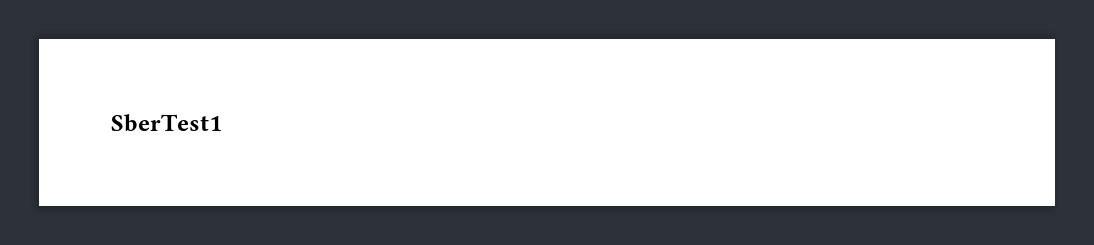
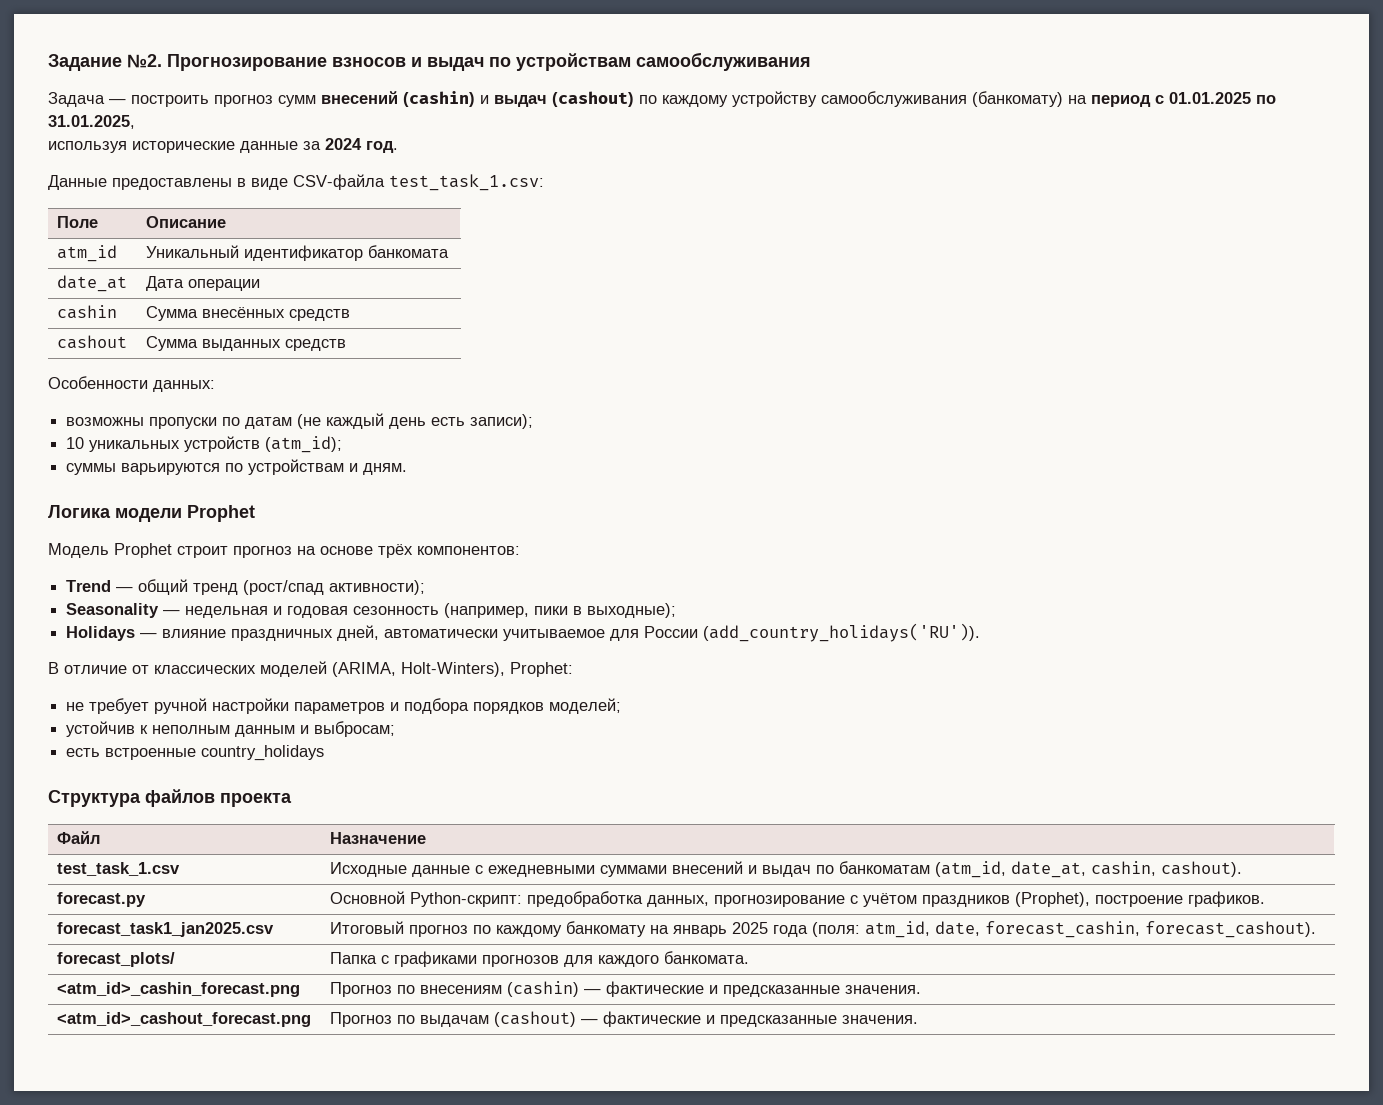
[111,114,222,132] SberTest1 -> [48,52,811,71] [48,91,1276,107] [48,115,135,129] [48,138,398,153] [48,174,544,191] [57,216,99,228] [146,216,227,228] [57,245,118,262] [146,245,450,261] [57,275,128,292] [146,276,261,291] [57,305,118,319] [146,306,351,321] [57,335,128,349] [146,336,347,351] [48,376,215,392] [66,413,534,429] [66,436,343,453] [66,459,408,475] [48,505,255,522] [48,543,520,558] [66,579,426,595] [66,603,677,618] [66,623,981,642] [48,661,573,677] [66,698,622,714] [66,721,396,737] [66,745,325,761] [48,789,292,807] [57,831,101,844] [330,832,427,844] [57,862,181,876] [330,861,1243,878] [57,892,147,907] [330,891,1266,907] [57,922,275,937] [330,921,1317,938] [57,952,176,967] [330,951,750,967] [57,982,301,997] [330,981,922,997] [57,1012,312,1027] [330,1011,919,1027] Задание №2. Прогнозирование взносов и выдач по устройствам самообслуживания // Задача — построить прогноз сумм внесений (cashin) и выдач (cashout) по каждому устройству самообслуживания (банкомату) на период с 01.01.2025 по 31.01.2025, // используя исторические данные за 2024 год. // Данные предоставлены в виде CSV-файла test_task_1.csv: // Поле | Описание // atm_id | Уникальный идентификатор банкомата // date_at | Дата операции // cashin | Сумма внесённых средств // cashout | Сумма выданных средств // Особенности данных: // возможны пропуски по датам (не каждый день есть записи); // 10 уникальных устройств (atm_id); // суммы варьируются по устройствам и дням. // Логика модели Prophet // Модель Prophet строит прогноз на основе трёх компонентов: // Trend — общий тренд (рост/спад активности); // Seasonality — недельная и годовая сезонность (например, пики в выходные); // Holidays — влияние праздничных дней, автоматически учитываемое для России (add_country_holidays('RU')). // В отличие от классических моделей (ARIMA, Holt-Winters), Prophet: // не требует ручной настройки параметров и подбора порядков моделей; // устойчив к неполным данным и выбросам; // есть встроенные country_holidays // Структура файлов проекта // Файл | Назначение // test_task_1.csv | Исходные данные с ежедневными суммами внесений и выдач по банкоматам (atm_id, date_at, cashin, cashout). // forecast.py | Основной Python-скрипт: предобработка данных, прогнозирование с учётом праздников (Prophet), построение графиков. // forecast_task1_jan2025.csv | Итоговый прогноз по каждому банкомату на январь 2025 года (поля: atm_id, date, forecast_cashin, forecast_cashout). // forecast_plots/ | Папка с графиками прогнозов для каждого банкомата. // <atm_id>_cashin_forecast.png | Прогноз по внесениям (cashin) — фактические и предсказанные значения. // <atm_id>_cashout_forecast.png | Прогноз по выдачам (cashout) — фактические и предсказанные значения.

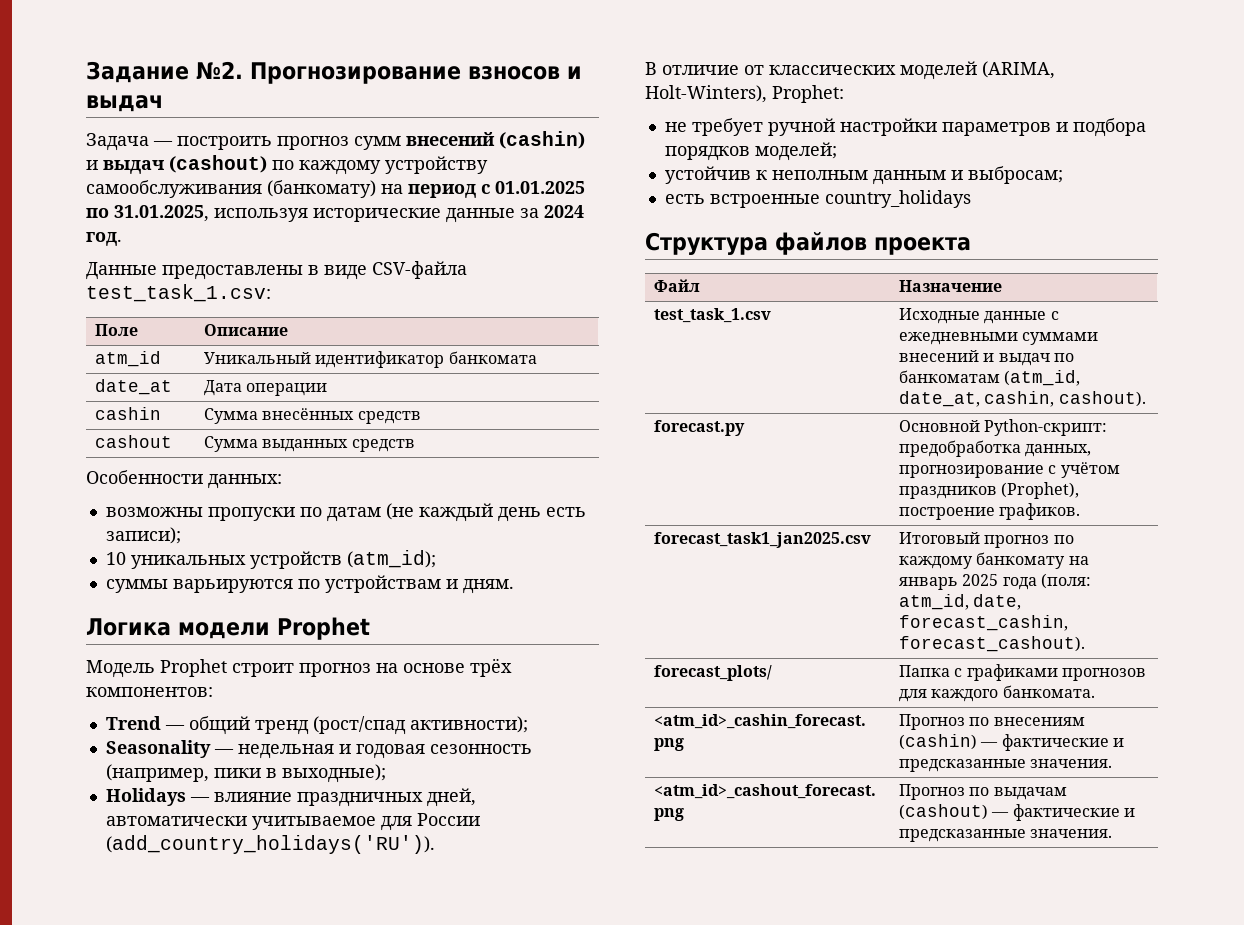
[489,52,811,71] по устройствам самообслуживания -> (163, 103) none
(135, 122) // -> (209, 213) none

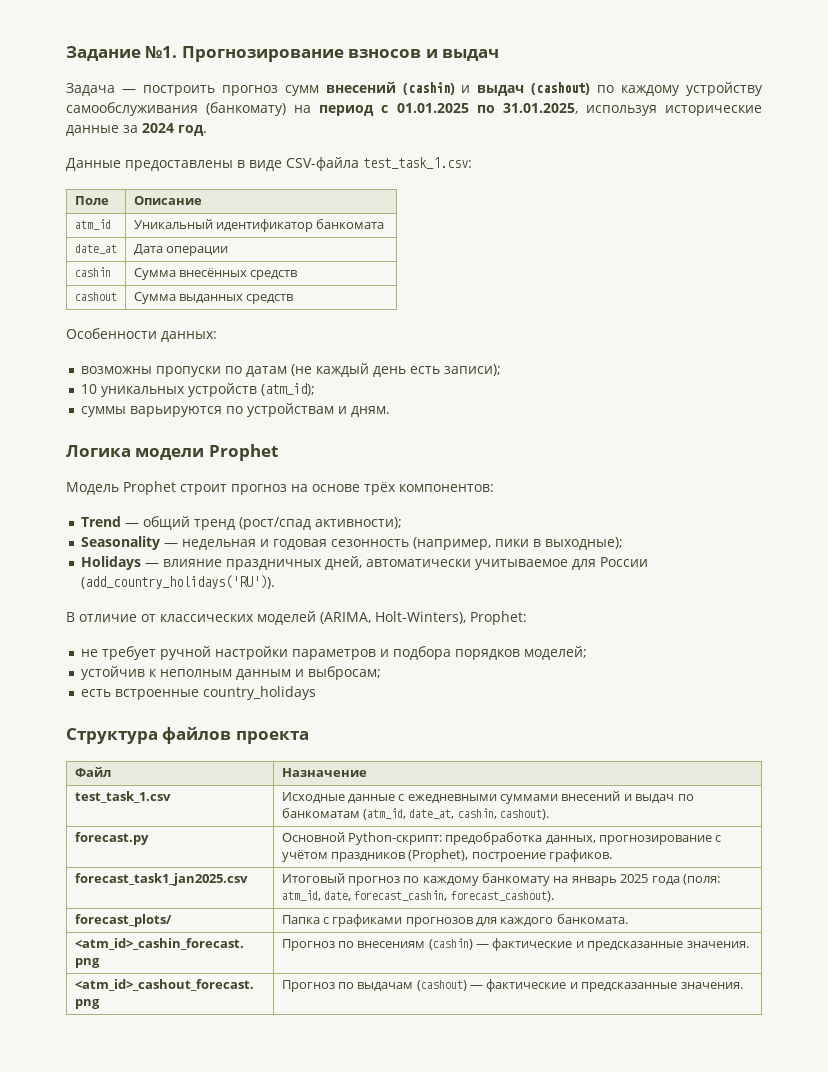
[196,61,243,79] №2. -> [145,46,178,58] №1.

